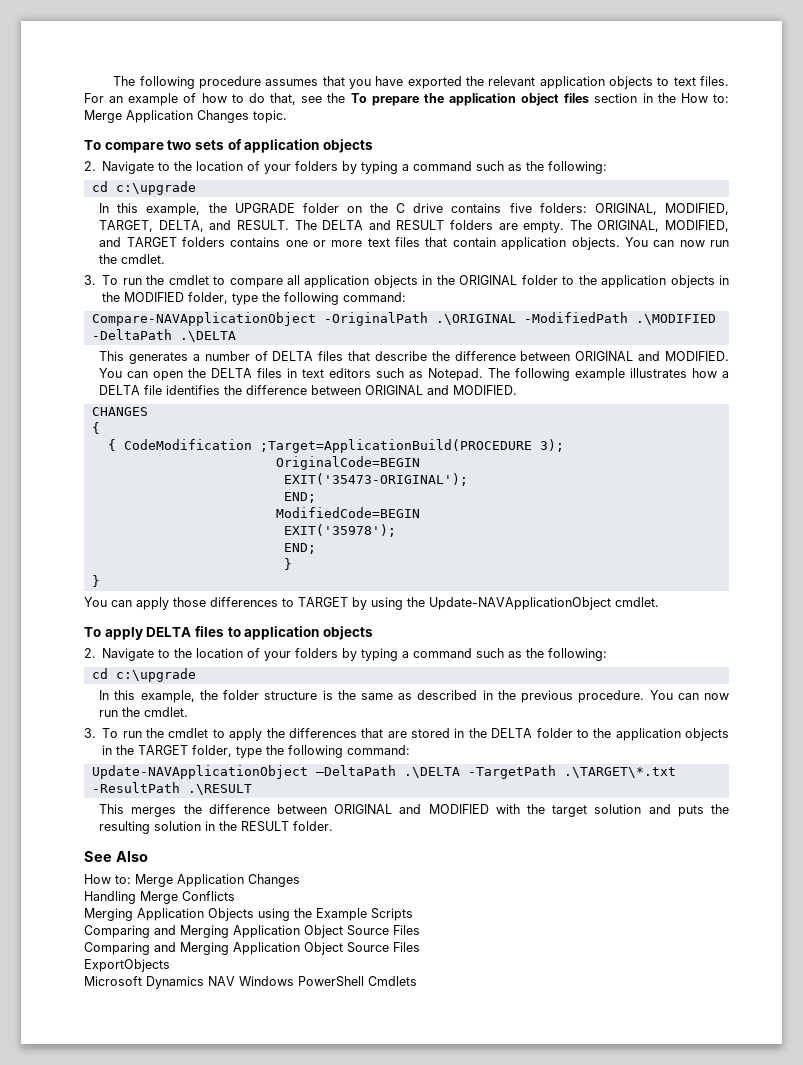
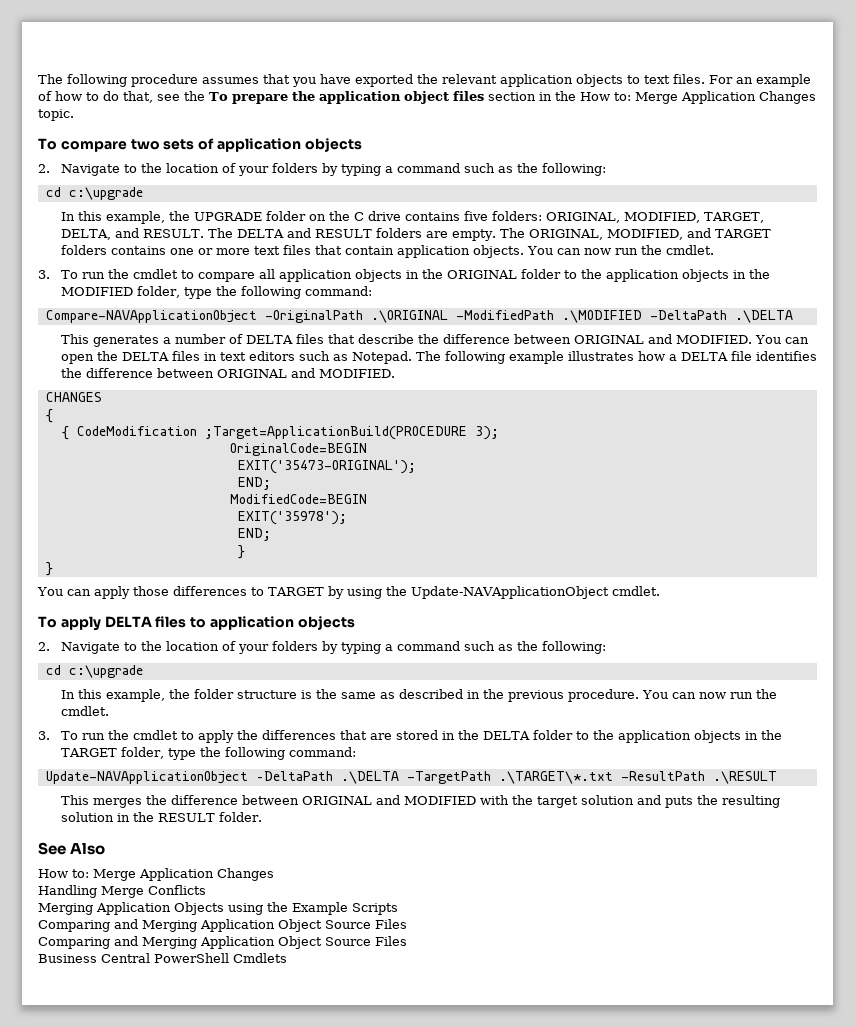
[84,959,170,972] [84,976,294,989] ExportObjects // Microsoft Dynamics NAV Windows -> [38,953,150,963] Business Central

